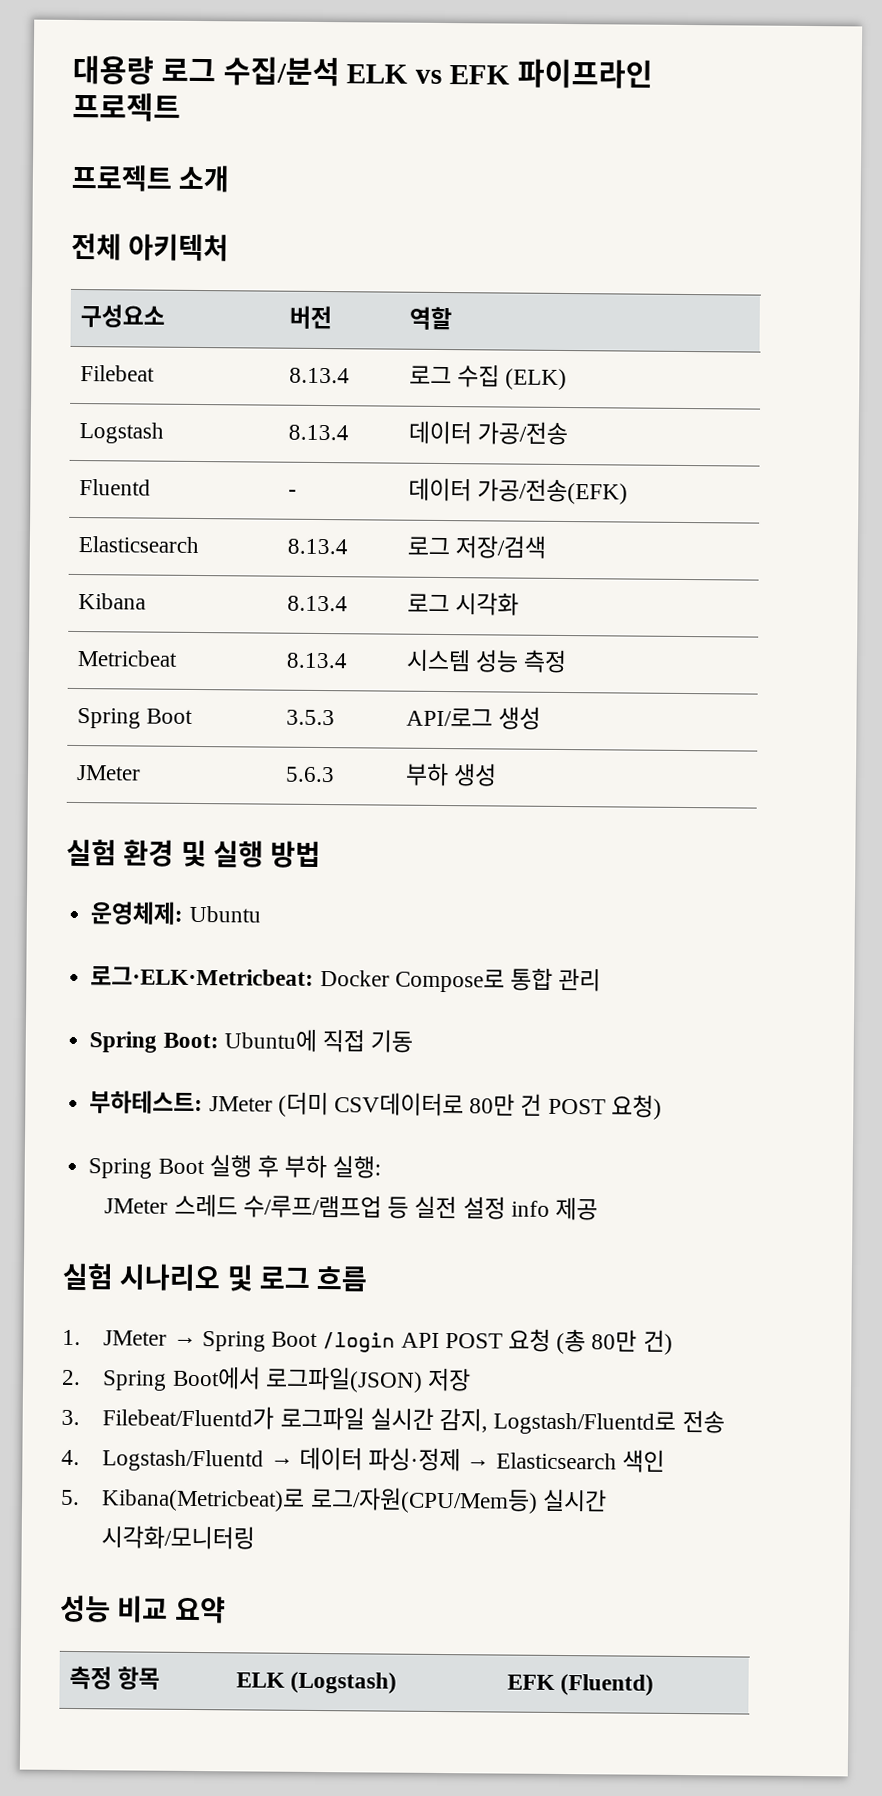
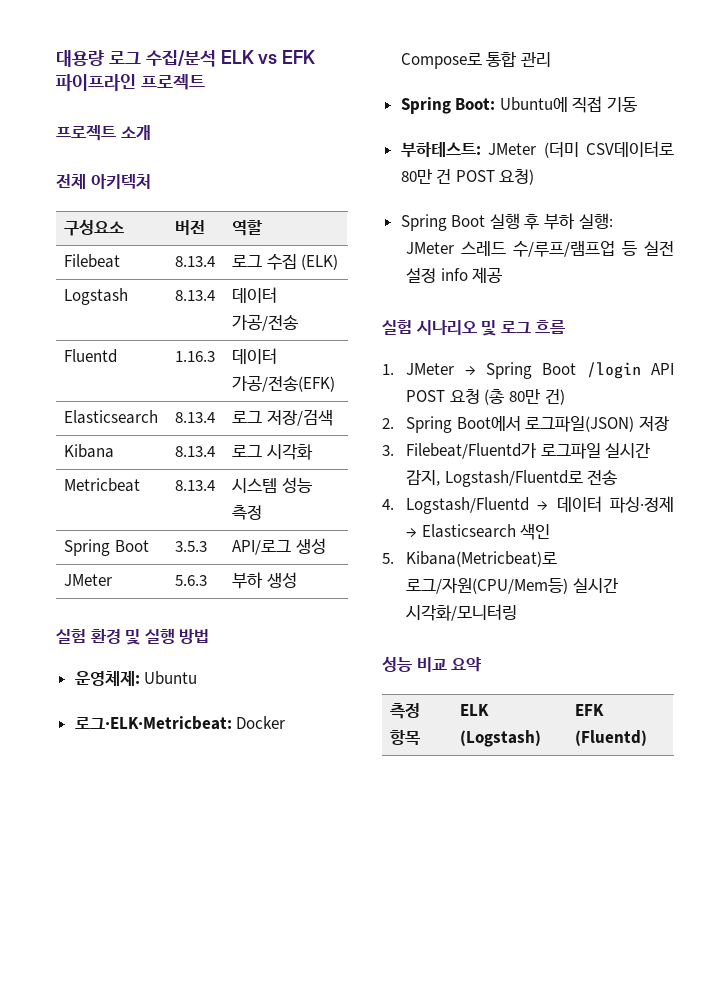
[287,489,297,497] - -> [175,351,216,362] 1.16.3

